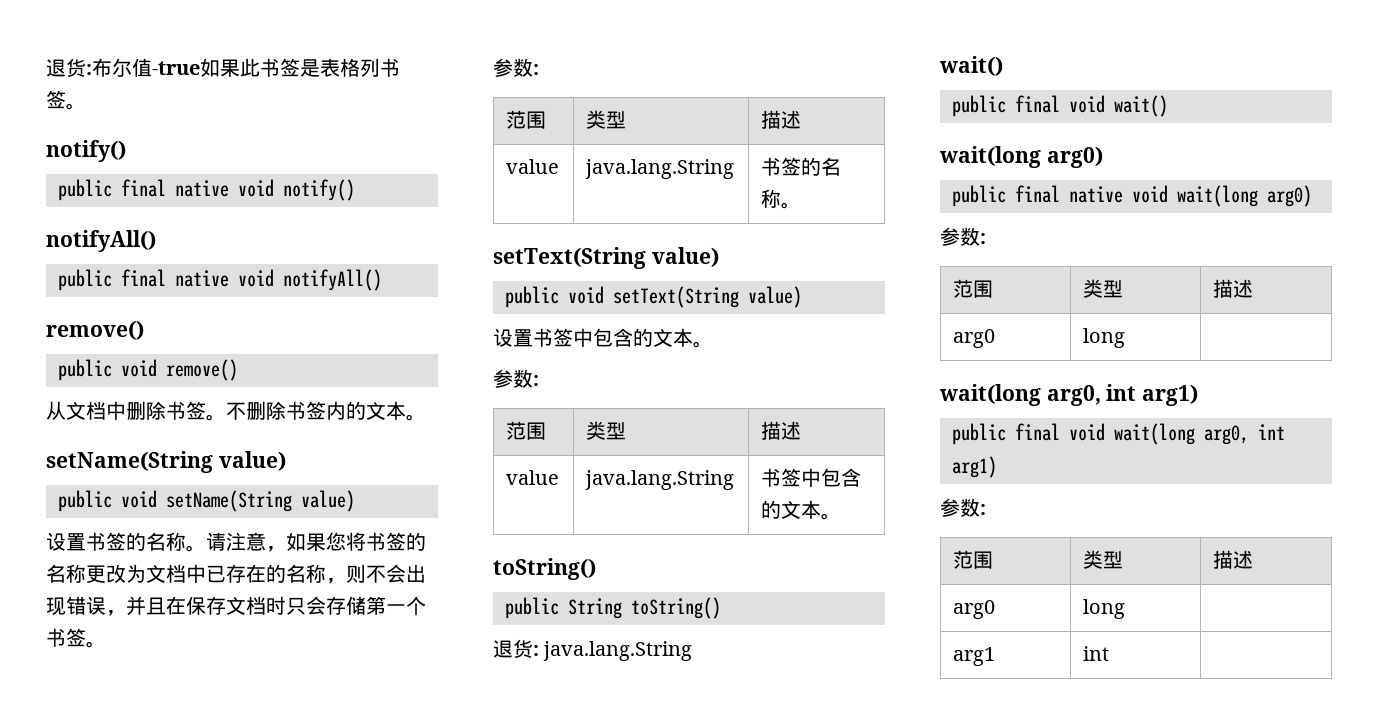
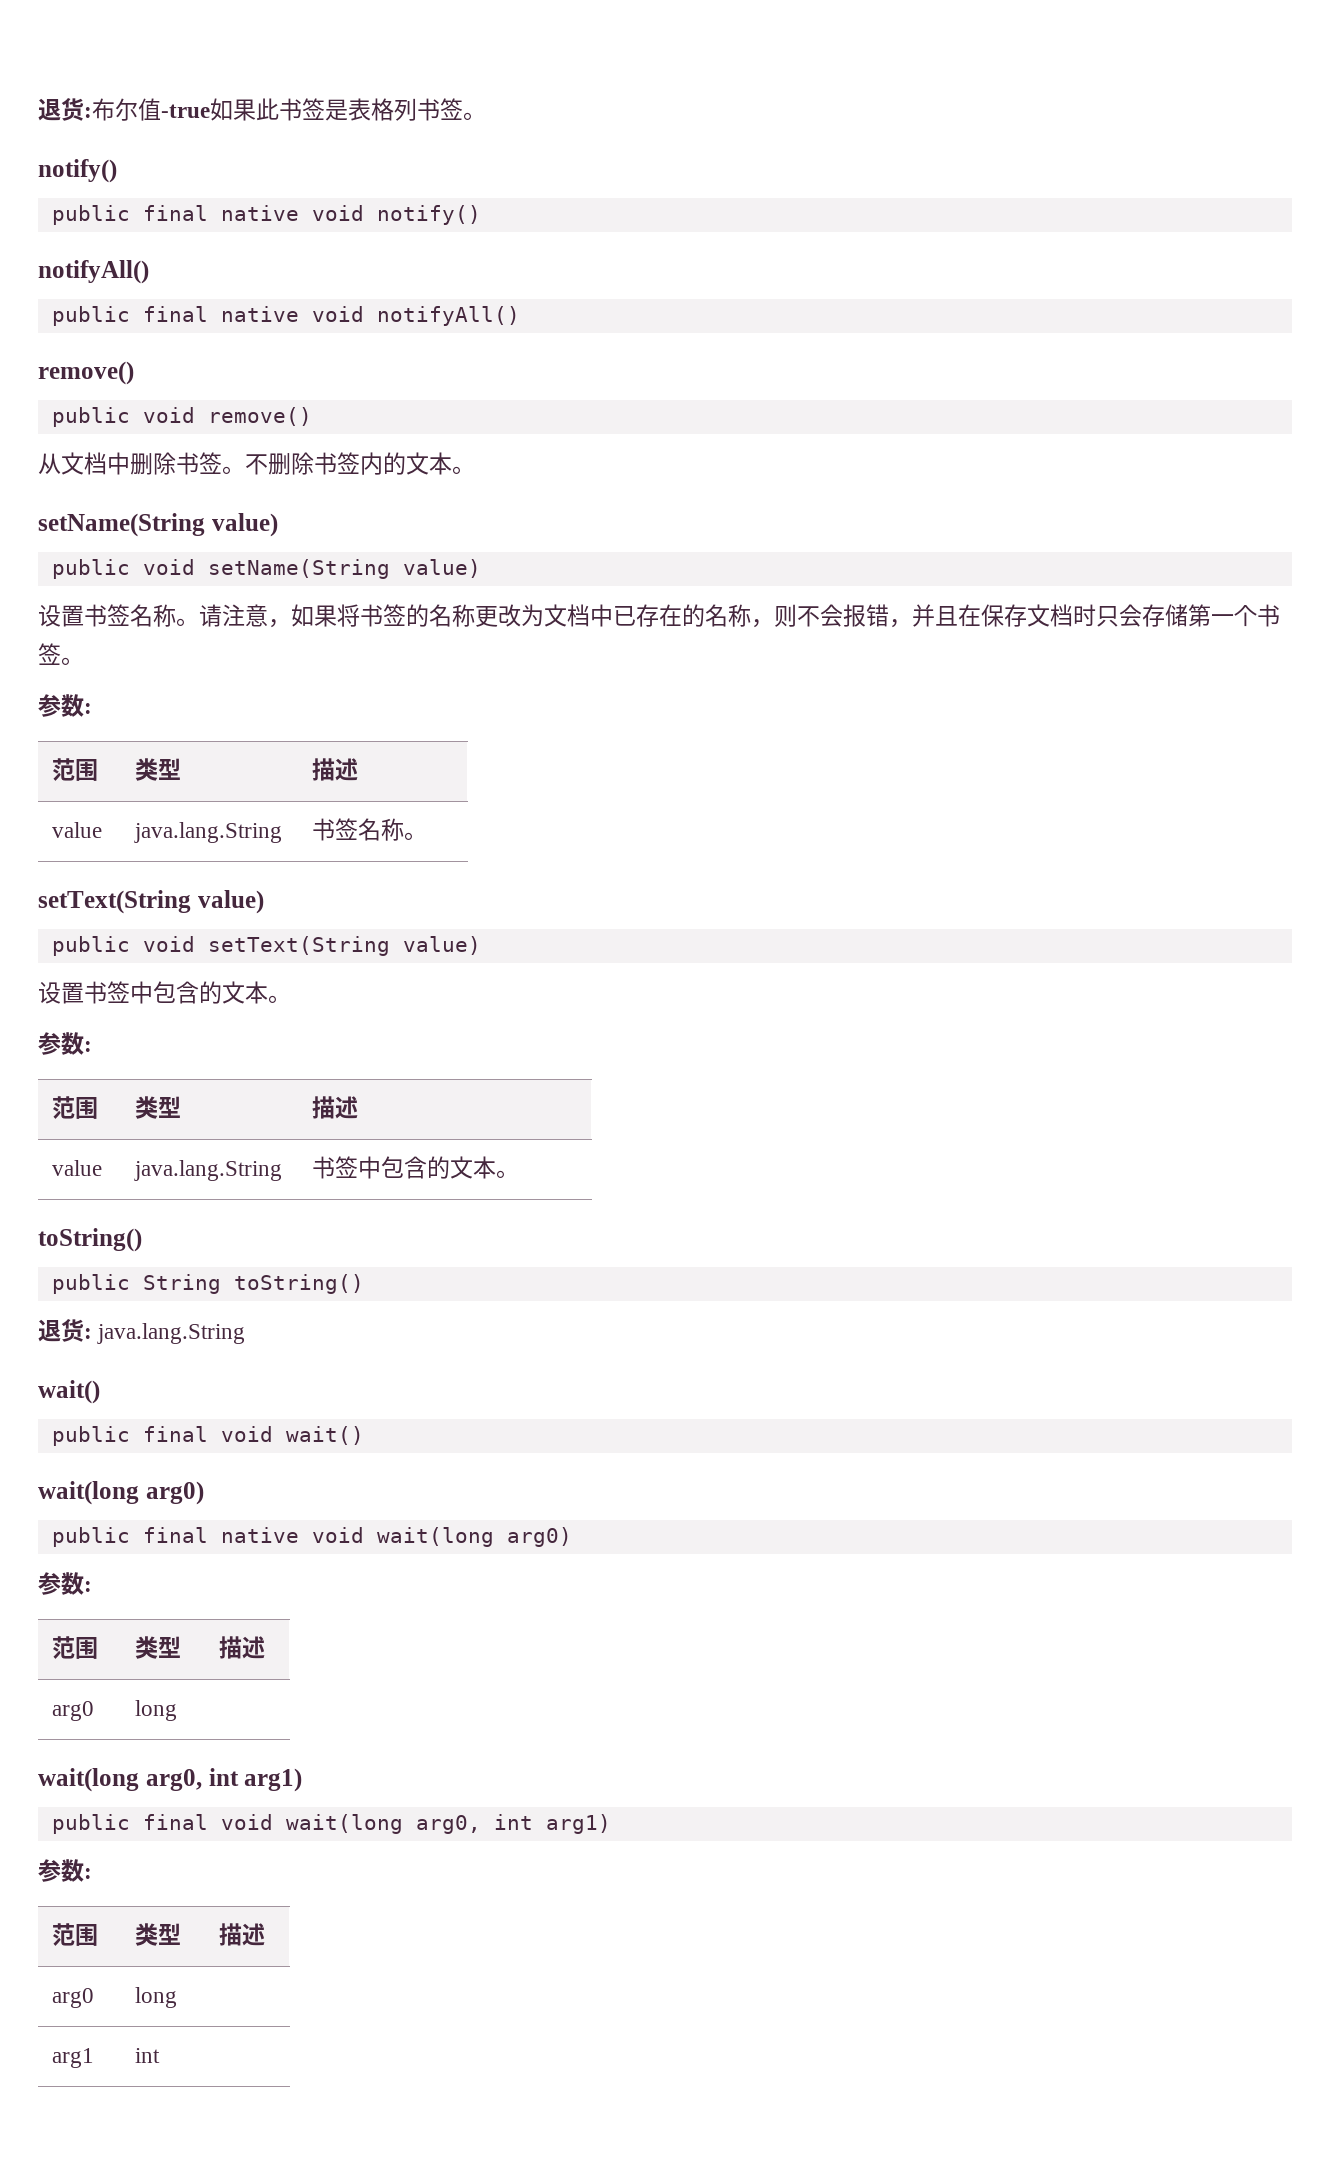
[126,532,146,551] 的 -> (130, 615) none
[326,532,346,551] 您 -> (337, 616) none
[406,564,426,583] [46,596,106,616] 出现错误 -> [843,604,889,627] 报错
[801,157,822,176] 的 -> (359, 829) none

